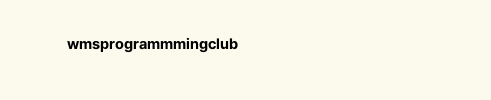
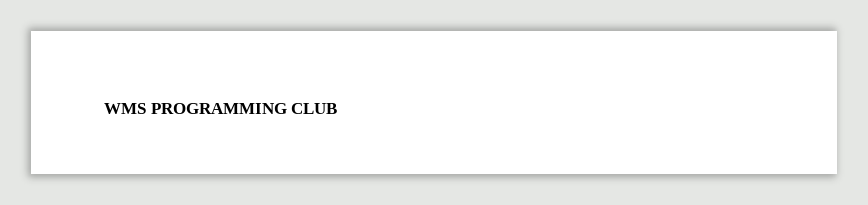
[67,37,238,53] wmsprogrammmingclub -> [104,103,338,114] WMS PROGRAMMING CLUB

